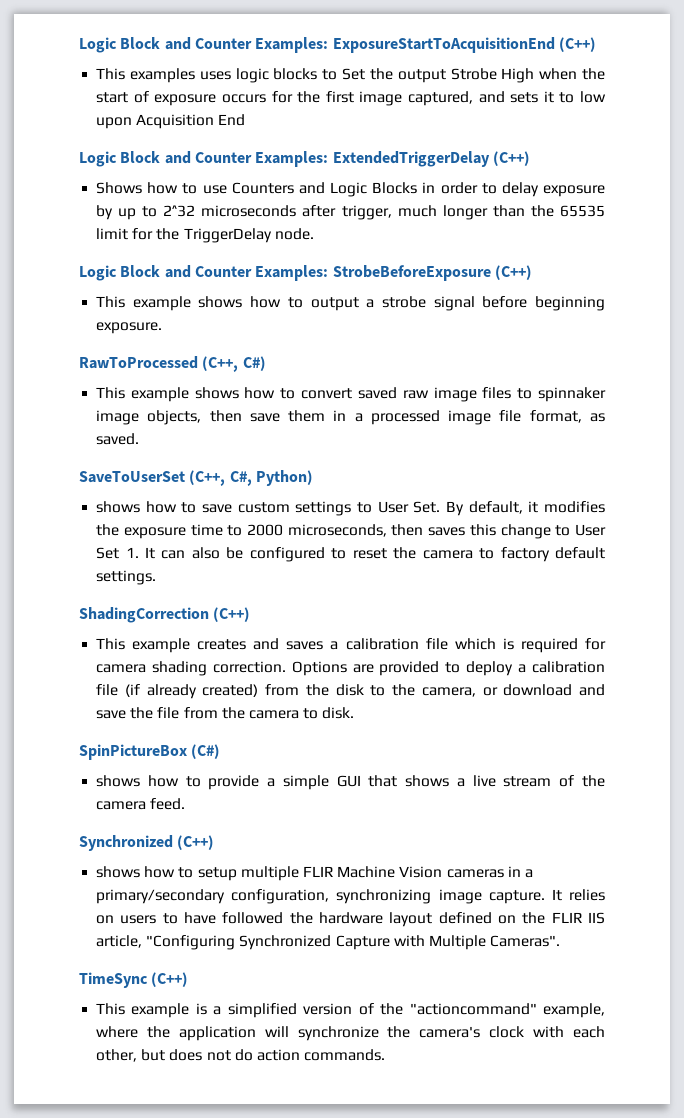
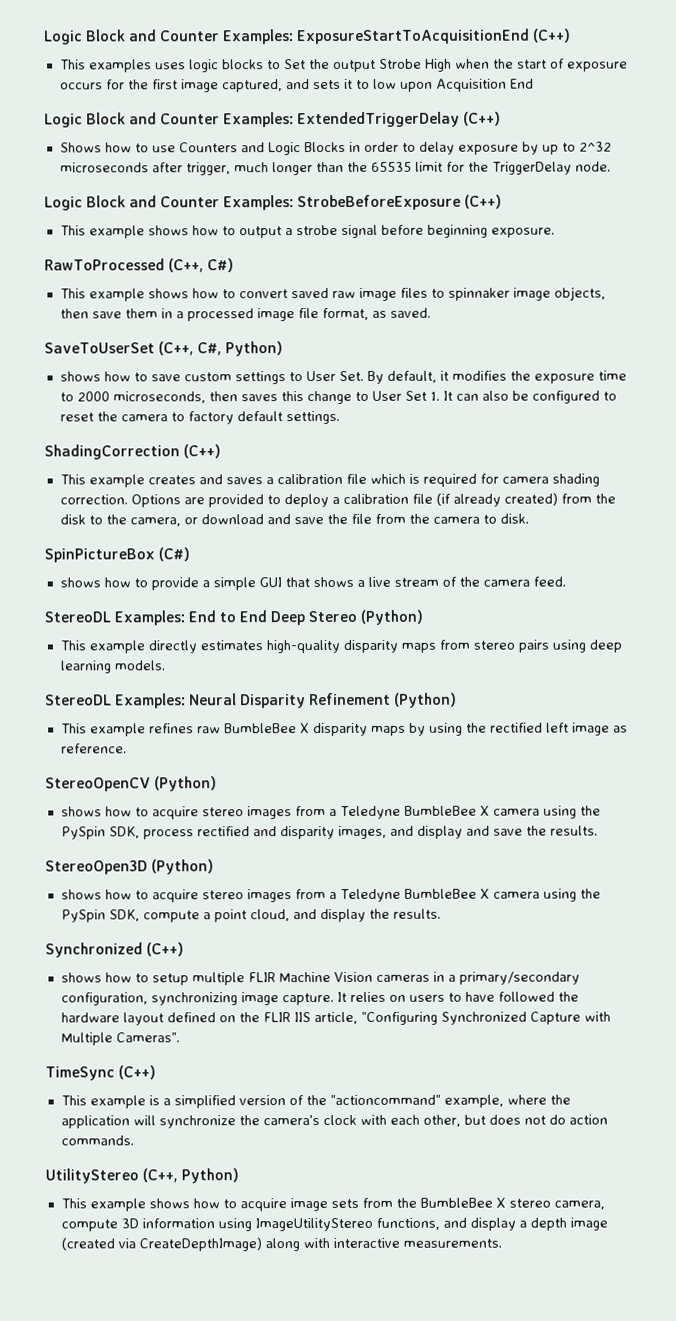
(186, 804) none -> [44,609,424,626] [59,639,622,654] [59,660,166,674] [45,692,458,709] [60,722,628,737] [60,743,127,754] [45,776,218,792] [60,805,601,820] [60,825,598,840] [45,859,215,875] [60,888,601,903] [60,908,441,923] // StereoDL Examples: End to End Deep Stereo (Python) // This example directly estimates high-quality disparity maps from stereo pairs using deep learning models. // StereoDL Examples: Neural Disparity Refinement (Python) // This example refines raw BumbleBee X disparity maps by using the rectified left image as reference. // StereoOpenCV (Python) // shows how to acquire stereo images from a Teledyne BumbleBee X camera using the PySpin SDK, process rectified and disparity images, and display and save the results. // StereoOpen3D (Python) // shows how to acquire stereo images from a Teledyne BumbleBee X camera using the PySpin SDK, compute a point cloud, and display the results.
(386, 1055) none -> [45,1168,240,1184] [60,1197,605,1212] [60,1217,608,1232] [60,1237,502,1252] // UtilityStereo (C++, Python) // This example shows how to acquire image sets from the BumbleBee X stereo camera, compute 3D information using ImageUtilityStereo functions, and display a depth image (created via CreateDepthImage) along with interactive measurements.

